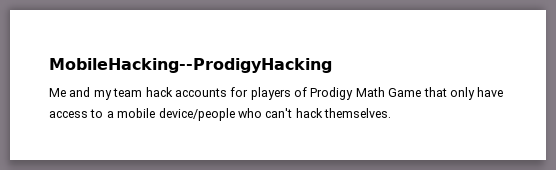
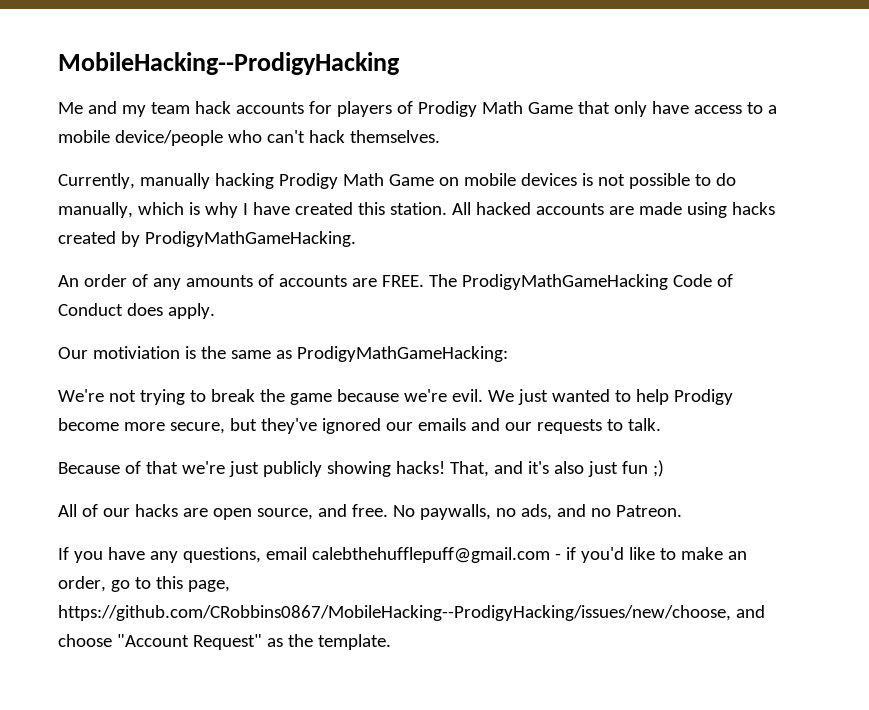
(391, 113) none -> [58,173,736,189] [58,202,775,218] [58,231,356,247] [58,274,733,290] [58,303,215,319] [58,346,508,362] [58,389,733,405] [58,418,661,434] [58,460,664,477] [58,504,682,520] [58,547,747,563] [58,576,230,592] [58,605,765,621] [58,634,391,650] // Currently, manually hacking Prodigy Math Game on mobile devices is not possible to do manually, which is why I have created this station. All hacked accounts are made using hacks created by ProdigyMathGameHacking. // An order of any amounts of accounts are FREE. The ProdigyMathGameHacking Code of Conduct does apply. // Our motiviation is the same as ProdigyMathGameHacking: // We're not trying to break the game because we're evil. We just wanted to help Prodigy become more secure, but they've ignored our emails and our requests to talk. // Because of that we're just publicly showing hacks! That, and it's also just fun ;) // All of our hacks are open source, and free. No paywalls, no ads, and no Patreon. // If you have any questions, email calebthehufflepuff@gmail.com - if you'd like to make an order, go to this page, https://github.com/CRobbins0867/MobileHacking--ProdigyHacking/issues/new/choose, and choose "Account Request" as the template.

